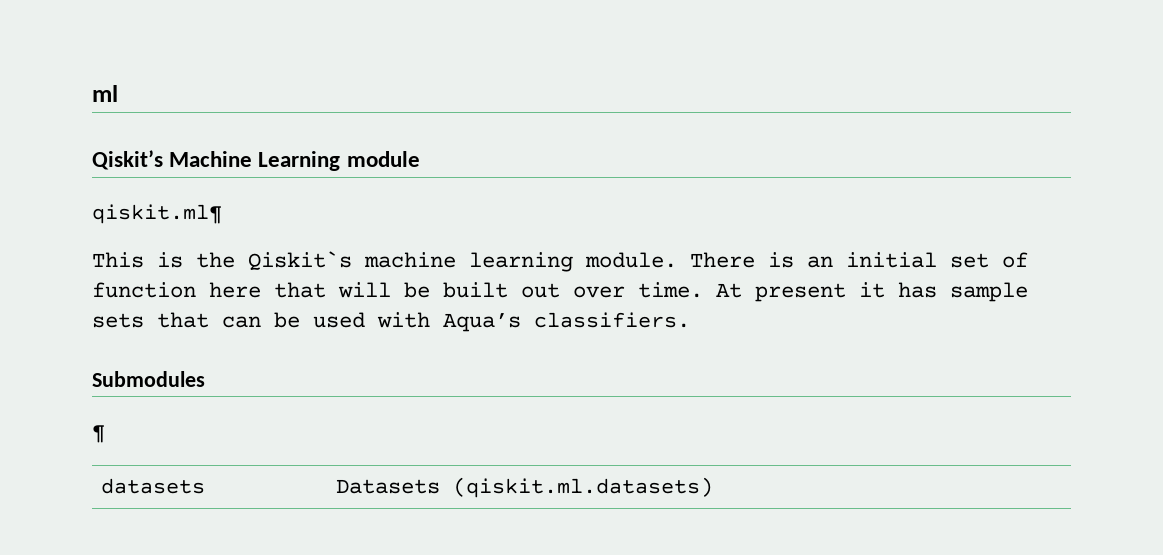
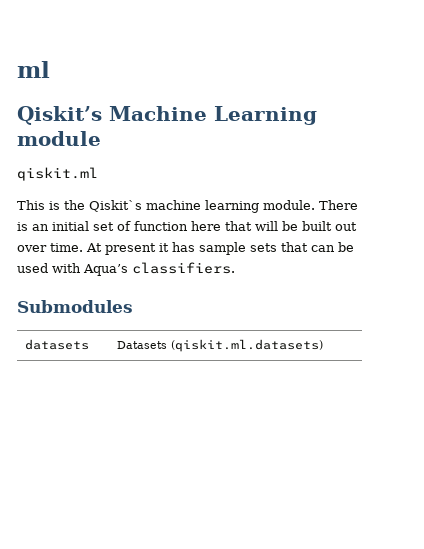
[92,204,222,224] qiskit.ml¶ -> [17,167,98,181] qiskit.ml
[92,425,105,443] // ¶ -> (133, 306) none

